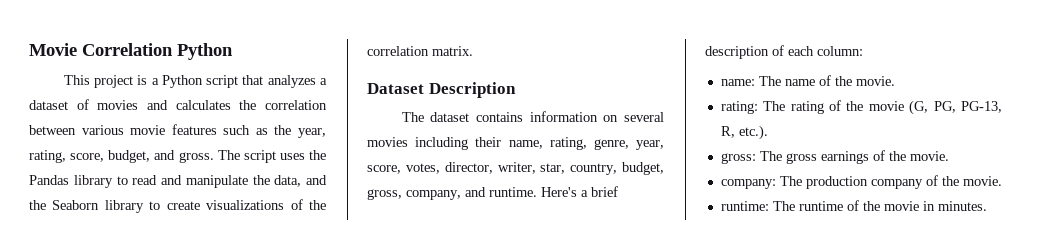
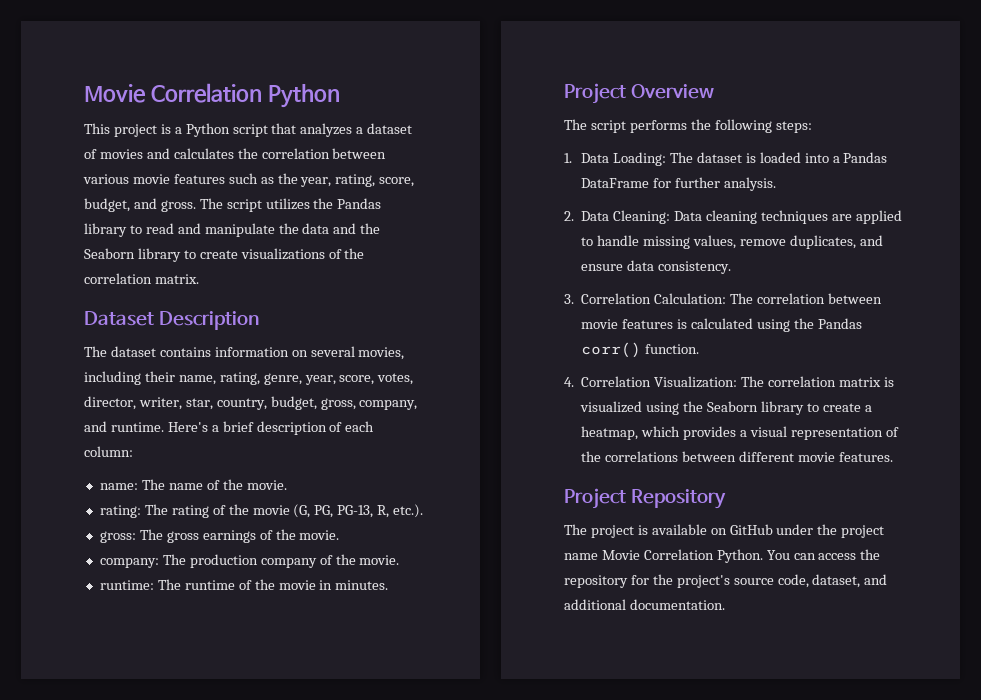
[279,153,305,160] uses -> [265,198,310,210] utilizes
[274,175,302,187] data, -> [302,223,330,234] data
[367,137,408,147] movies -> [358,347,405,360] movies,
(987, 206) none -> [564,83,714,104] [564,119,812,133] [564,152,888,166] [581,177,776,191] [564,210,902,224] [581,235,883,249] [581,260,732,274] [564,293,882,304] [581,318,862,332] [581,342,700,358] [564,376,894,388] [580,401,872,415] [581,426,899,440] [581,451,893,462] [564,488,726,509] [564,524,885,538] [564,549,881,563] [564,574,888,588] [564,599,725,610] // Project Overview // The script performs the following steps: // 1. Data Loading: The dataset is loaded into a Pandas DataFrame for further analysis. // 2. Data Cleaning: Data cleaning techniques are applied to handle missing values, remove duplicates, and ensure data consistency. // 3. Correlation Calculation: The correlation between movie features is calculated using the Pandas corr() function. // 4. Correlation Visualization: The correlation matrix is visualized using the Seaborn library to create a heatmap, which provides a visual representation of the correlations between different movie features. // Project Repository // The project is available on GitHub under the project name Movie Correlation Python. You can access the repository for the project's source code, dataset, and additional documentation.

